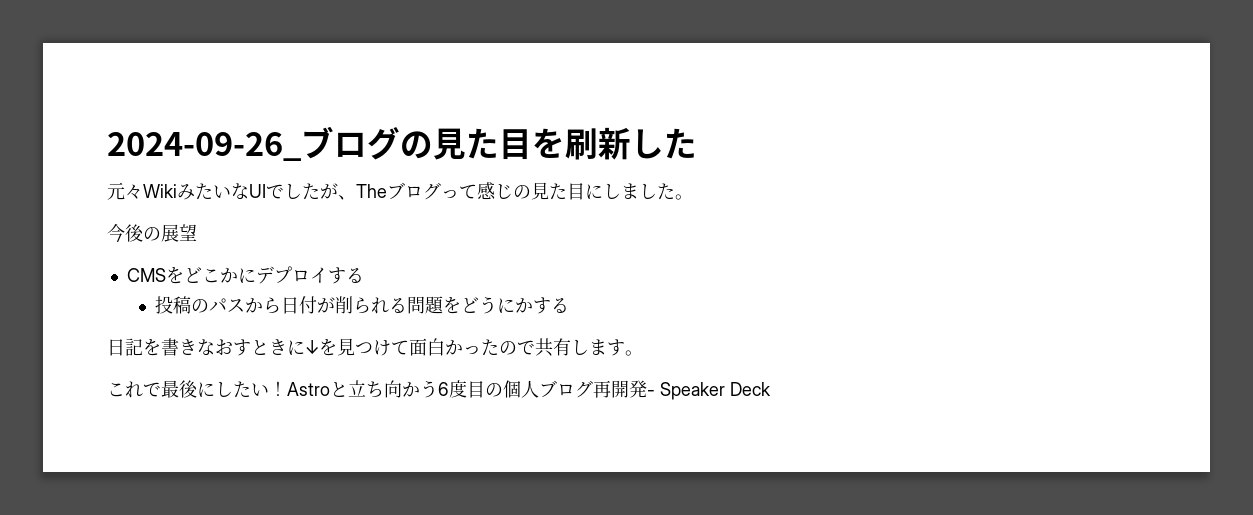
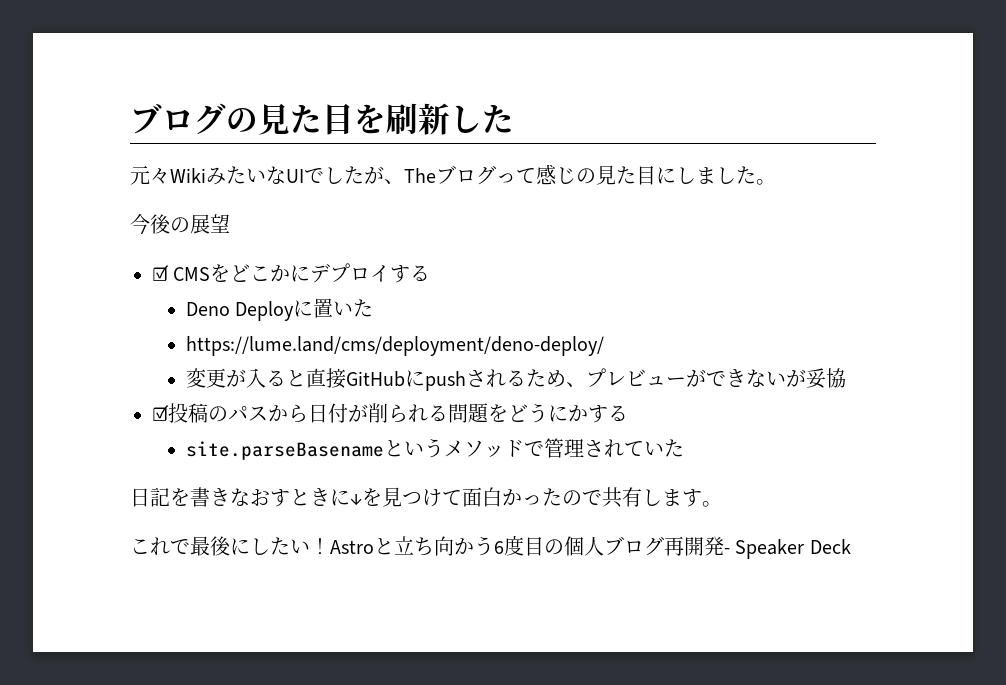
[107,132,301,161] 2024-09-26_ -> (130, 118) none
(197, 232) none -> [152,265,169,281] ☑
(364, 275) none -> [185,298,374,321] [185,336,604,356] [185,368,846,391] [152,405,169,421] Deno Deployに置いた // https://lume.land/cms/deployment/deno-deploy/ // 変更が入ると直接GitHubにpushされるため、プレビューができないが妥協 // ☑
(569, 305) none -> [185,438,684,460] // site.parseBasenameというメソッドで管理されていた

